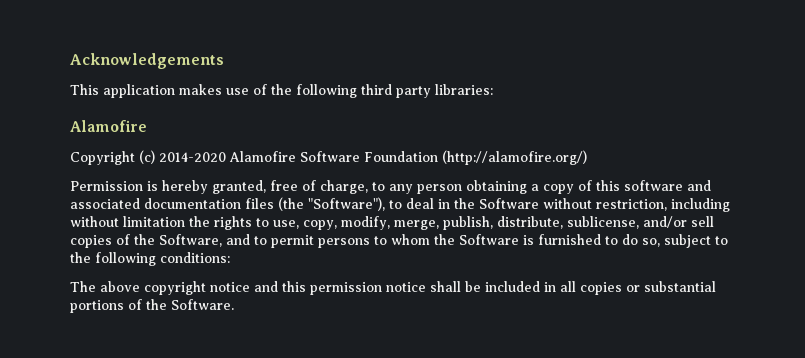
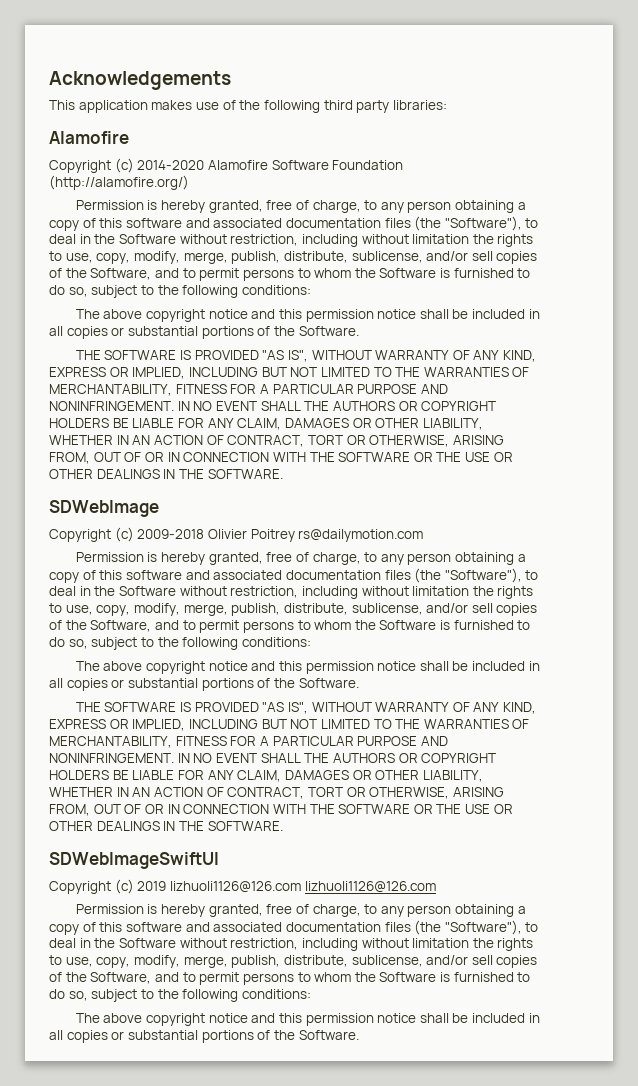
(234, 304) none -> [75,350,537,362] [49,367,530,379] [49,384,448,396] [49,401,497,411] [49,418,483,430] [49,435,504,447] [49,452,513,464] [49,469,283,479] [49,500,159,517] [49,527,424,542] [75,552,526,565] [49,568,539,583] [49,586,534,599] [49,603,538,616] [49,620,531,633] [49,637,311,650] [75,661,540,674] [49,678,359,691] [75,702,537,714] [49,719,530,731] [49,736,448,748] [49,753,497,763] [49,770,483,782] [49,787,504,799] [49,804,513,816] [49,821,283,831] [49,852,219,869] [49,879,436,894] [75,904,526,917] [49,920,539,935] [49,938,534,951] [49,955,538,968] [49,972,531,985] [49,989,311,1002] [75,1013,540,1026] [49,1030,359,1043] // THE SOFTWARE IS PROVIDED "AS IS", WITHOUT WARRANTY OF ANY KIND, EXPRESS OR IMPLIED, INCLUDING BUT NOT LIMITED TO THE WARRANTIES OF MERCHANTABILITY, FITNESS FOR A PARTICULAR PURPOSE AND NONINFRINGEMENT. IN NO EVENT SHALL THE AUTHORS OR COPYRIGHT HOLDERS BE LIABLE FOR ANY CLAIM, DAMAGES OR OTHER LIABILITY, WHETHER IN AN ACTION OF CONTRACT, TORT OR OTHERWISE, ARISING FROM, OUT OF OR IN CONNECTION WITH THE SOFTWARE OR THE USE OR OTHER DEALINGS IN THE SOFTWARE. // SDWebImage // Copyright (c) 2009-2018 Olivier Poitrey rs@dailymotion.com // Permission is hereby granted, free of charge, to any person obtaining a copy of this software and associated documentation files (the "Software"), to deal in the Software without restriction, including without limitation the rights to use, copy, modify, merge, publish, distribute, sublicense, and/or sell copies of the Software, and to permit persons to whom the Software is furnished to do so, subject to the following conditions: // The above copyright notice and this permission notice shall be included in all copies or substantial portions of the Software. // THE SOFTWARE IS PROVIDED "AS IS", WITHOUT WARRANTY OF ANY KIND, EXPRESS OR IMPLIED, INCLUDING BUT NOT LIMITED TO THE WARRANTIES OF MERCHANTABILITY, FITNESS FOR A PARTICULAR PURPOSE AND NONINFRINGEMENT. IN NO EVENT SHALL THE AUTHORS OR COPYRIGHT HOLDERS BE LIABLE FOR ANY CLAIM, DAMAGES OR OTHER LIABILITY, WHETHER IN AN ACTION OF CONTRACT, TORT OR OTHERWISE, ARISING FROM, OUT OF OR IN CONNECTION WITH THE SOFTWARE OR THE USE OR OTHER DEALINGS IN THE SOFTWARE. // SDWebImageSwiftUI // Copyright (c) 2019 lizhuoli1126@126.com lizhuoli1126@126.com // Permission is hereby granted, free of charge, to any person obtaining a copy of this software and associated documentation files (the "Software"), to deal in the Software without restriction, including without limitation the rights to use, copy, modify, merge, publish, distribute, sublicense, and/or sell copies of the Software, and to permit persons to whom the Software is furnished to do so, subject to the following conditions: // The above copyright notice and this permission notice shall be included in all copies or substantial portions of the Software.

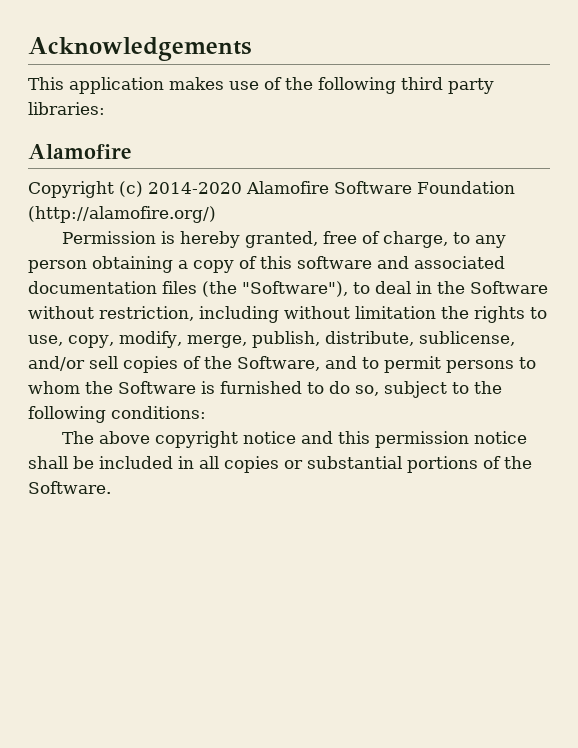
[75,350,537,362] [49,367,530,379] [49,384,448,396] [49,401,497,411] [49,418,483,430] [49,435,504,447] [49,452,513,464] [49,469,283,479] [49,500,159,517] [49,527,424,542] [75,552,526,565] [49,568,539,583] [49,586,534,599] [49,603,538,616] [49,620,531,633] [49,637,311,650] [75,661,540,674] [49,678,359,691] [75,702,537,714] [49,719,530,731] [49,736,448,748] [49,753,497,763] [49,770,483,782] [49,787,504,799] [49,804,513,816] [49,821,283,831] [49,852,219,869] [49,879,436,894] [75,904,526,917] [49,920,539,935] [49,938,534,951] [49,955,538,968] [49,972,531,985] [49,989,311,1002] [75,1013,540,1026] [49,1030,359,1043] // THE SOFTWARE IS PROVIDED "AS IS", WITHOUT WARRANTY OF ANY KIND, EXPRESS OR IMPLIED, INCLUDING BUT NOT LIMITED TO THE WARRANTIES OF MERCHANTABILITY, FITNESS FOR A PARTICULAR PURPOSE AND NONINFRINGEMENT. IN NO EVENT SHALL THE AUTHORS OR COPYRIGHT HOLDERS BE LIABLE FOR ANY CLAIM, DAMAGES OR OTHER LIABILITY, WHETHER IN AN ACTION OF CONTRACT, TORT OR OTHERWISE, ARISING FROM, OUT OF OR IN CONNECTION WITH THE SOFTWARE OR THE USE OR OTHER DEALINGS IN THE SOFTWARE. // SDWebImage // Copyright (c) 2009-2018 Olivier Poitrey rs@dailymotion.com // Permission is hereby granted, free of charge, to any person obtaining a copy of this software and associated documentation files (the "Software"), to deal in the Software without restriction, including without limitation the rights to use, copy, modify, merge, publish, distribute, sublicense, and/or sell copies of the Software, and to permit persons to whom the Software is furnished to do so, subject to the following conditions: // The above copyright notice and this permission notice shall be included in all copies or substantial portions of the Software. // THE SOFTWARE IS PROVIDED "AS IS", WITHOUT WARRANTY OF ANY KIND, EXPRESS OR IMPLIED, INCLUDING BUT NOT LIMITED TO THE WARRANTIES OF MERCHANTABILITY, FITNESS FOR A PARTICULAR PURPOSE AND NONINFRINGEMENT. IN NO EVENT SHALL THE AUTHORS OR COPYRIGHT HOLDERS BE LIABLE FOR ANY CLAIM, DAMAGES OR OTHER LIABILITY, WHETHER IN AN ACTION OF CONTRACT, TORT OR OTHERWISE, ARISING FROM, OUT OF OR IN CONNECTION WITH THE SOFTWARE OR THE USE OR OTHER DEALINGS IN THE SOFTWARE. // SDWebImageSwiftUI // Copyright (c) 2019 lizhuoli1126@126.com lizhuoli1126@126.com // Permission is hereby granted, free of charge, to any person obtaining a copy of this software and associated documentation files (the "Software"), to deal in the Software without restriction, including without limitation the rights to use, copy, modify, merge, publish, distribute, sublicense, and/or sell copies of the Software, and to permit persons to whom the Software is furnished to do so, subject to the following conditions: // The above copyright notice and this permission notice shall be included in all copies or substantial portions of the Software. -> (111, 487) none

